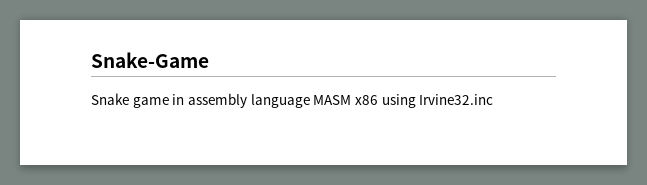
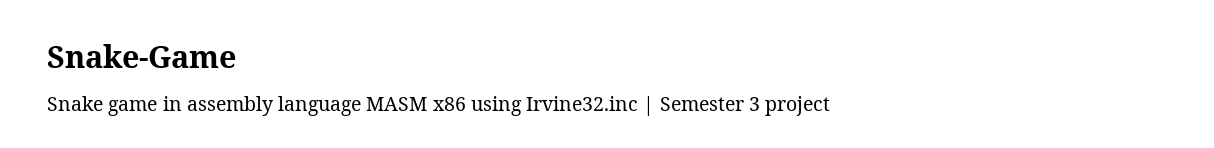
(494, 99) none -> [643,96,831,116] | Semester 3 project

